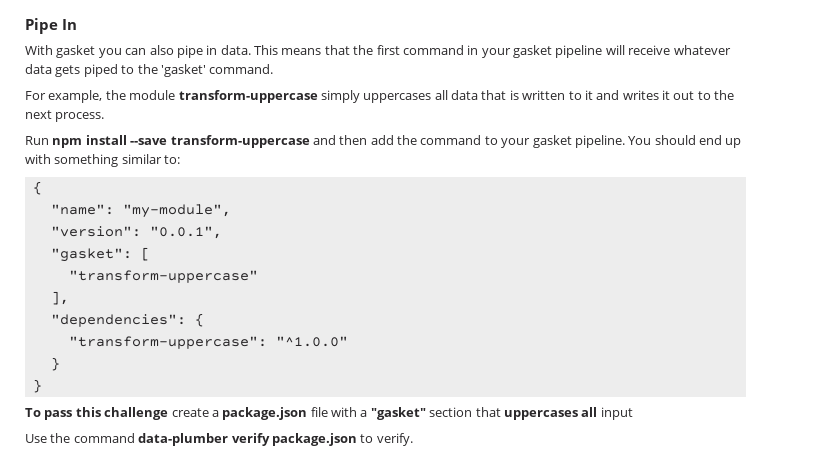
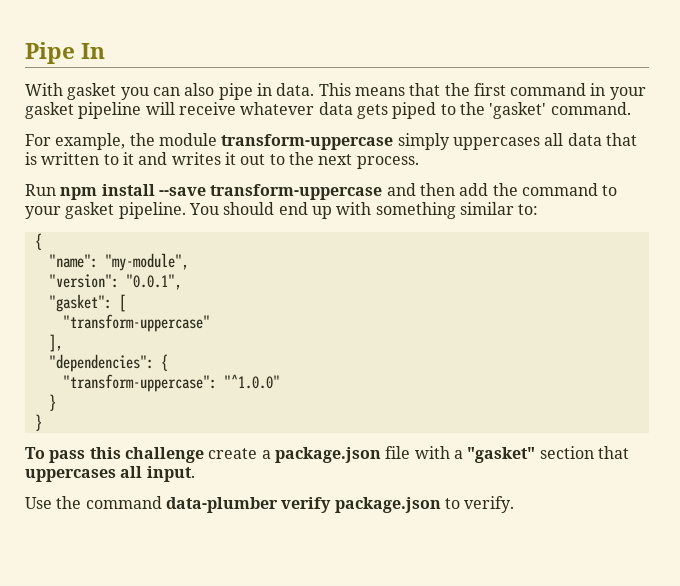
[600,407,633,420] input -> [146,466,195,482] input.

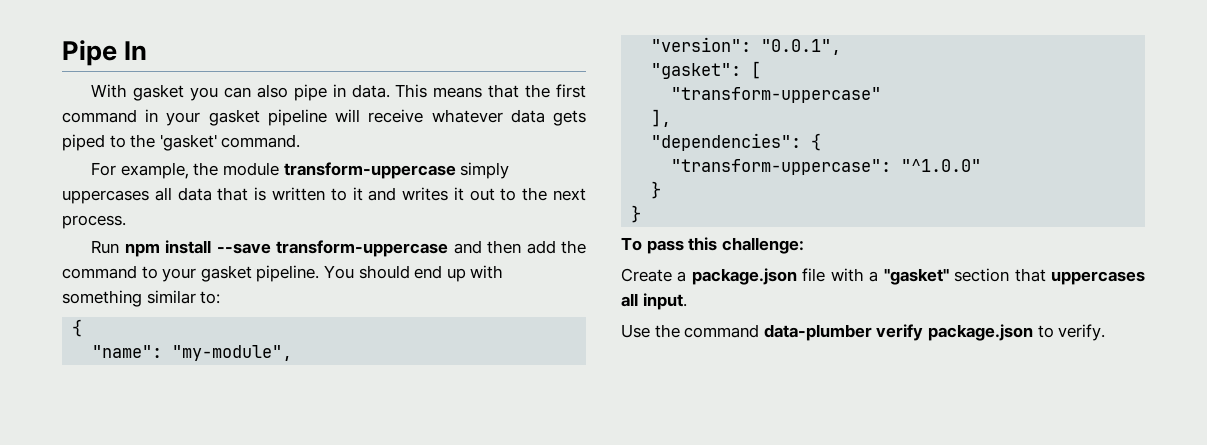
[124,447,258,463] challenge create -> [721,237,804,254] [621,268,672,282] challenge: // Create

